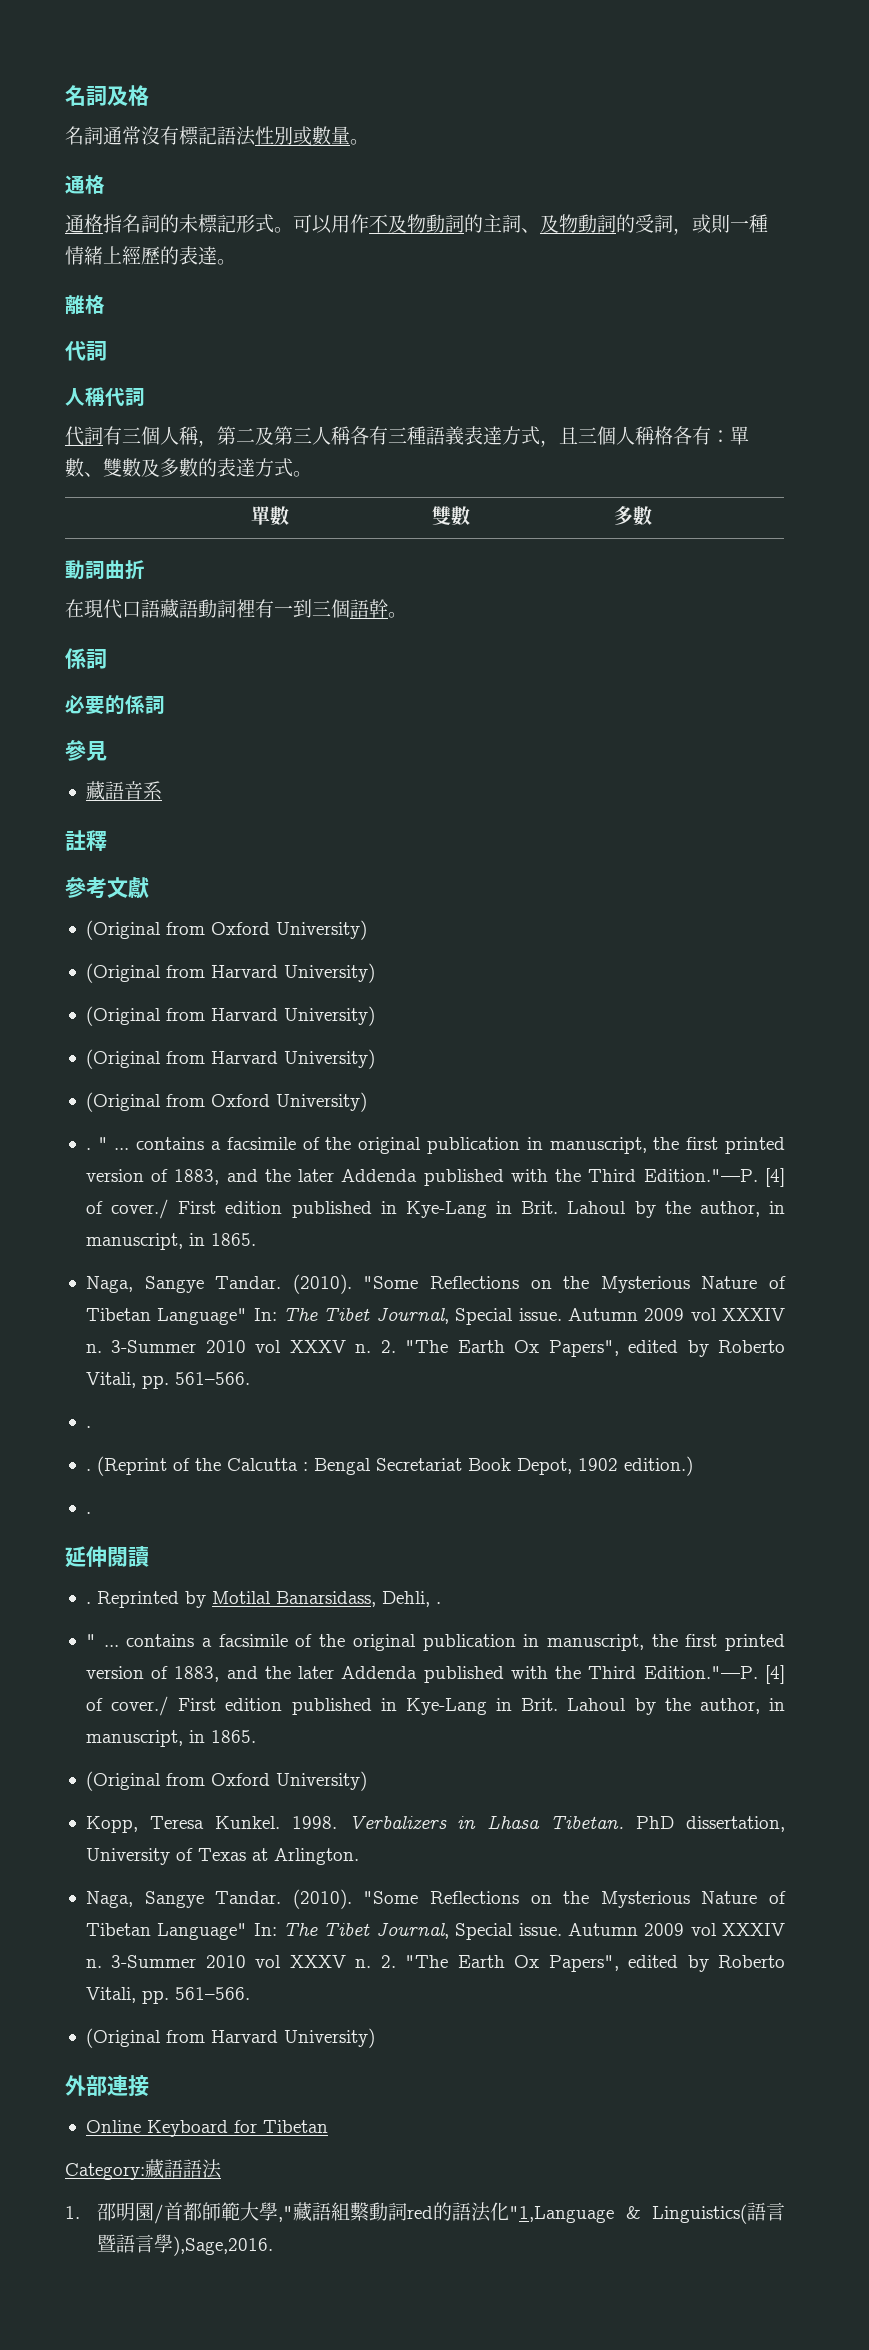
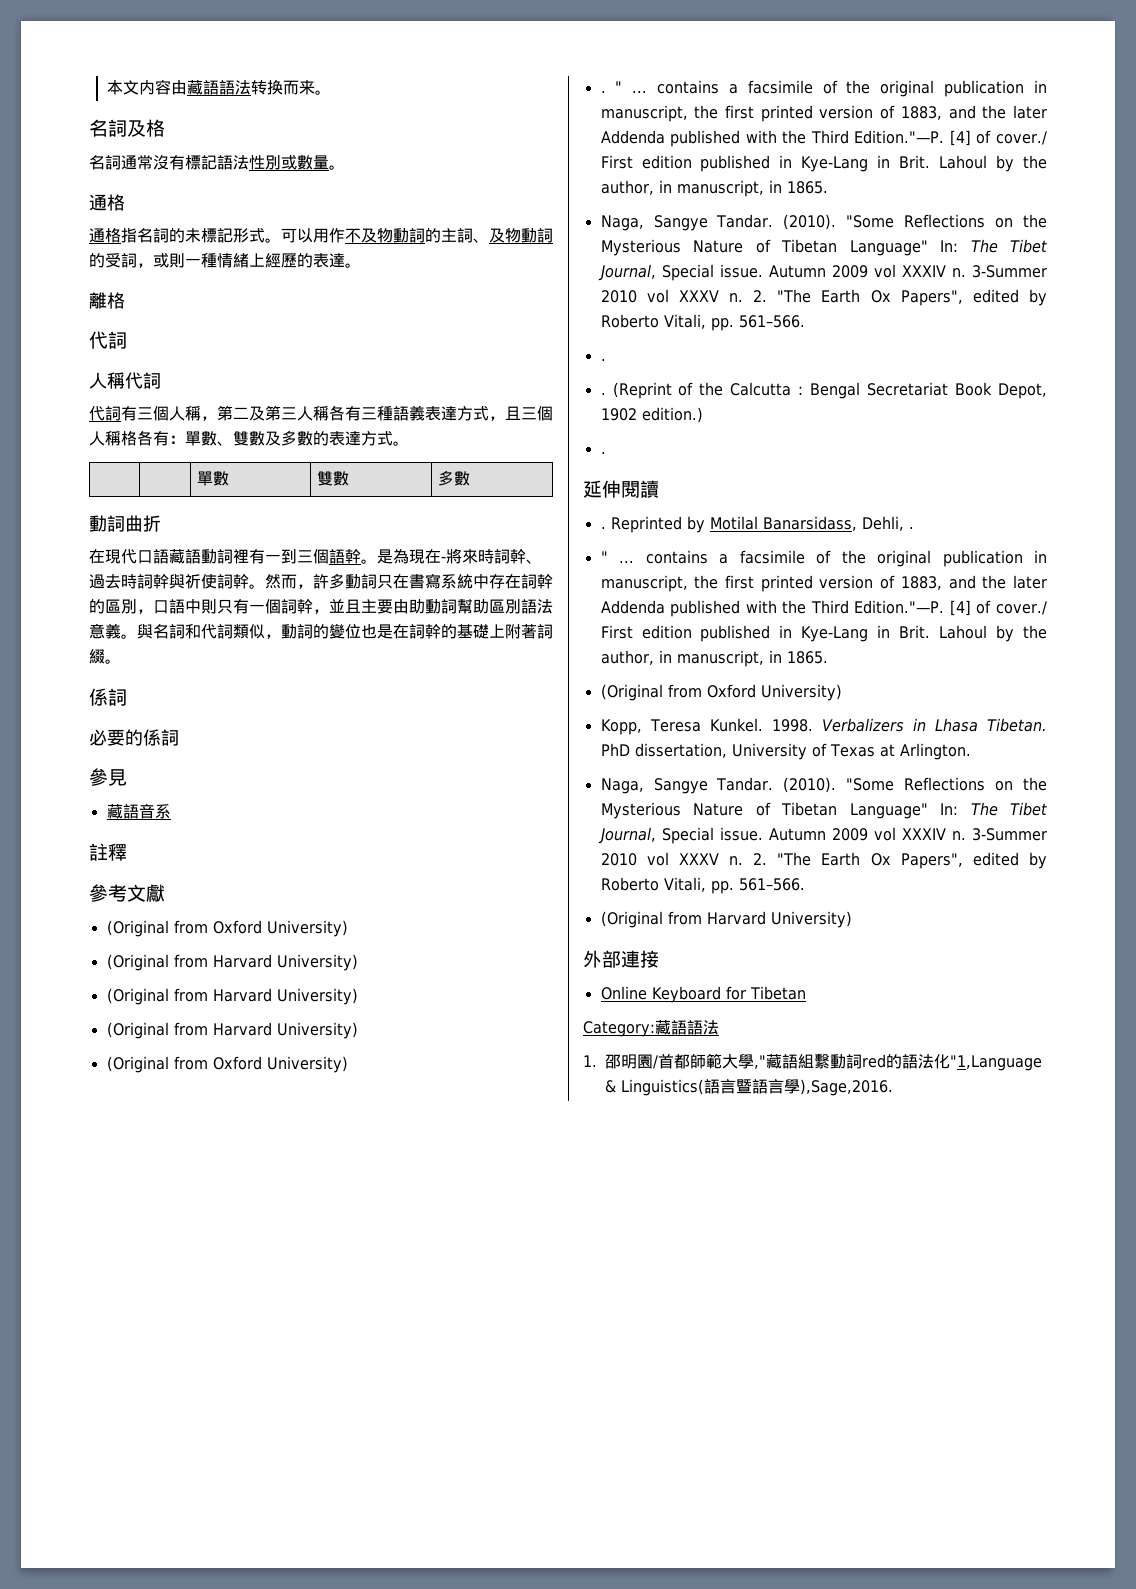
(65, 95) none -> [106,79,331,95] 本文内容由藏語語法转换而来。 //
(407, 615) none -> [377,548,542,564] [89,573,553,589] [89,598,553,614] [89,623,553,639] [89,649,121,664] 是為現在-將來時詞幹、過去時詞幹與祈使詞幹。然而，許多動詞只在書寫系統中存在詞幹的區別，口語中則只有一個詞幹，並且主要由助動詞幫助區別語法意義。與名詞和代詞類似，動詞的變位也是在詞幹的基礎上附著詞綴。

